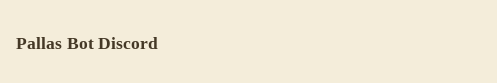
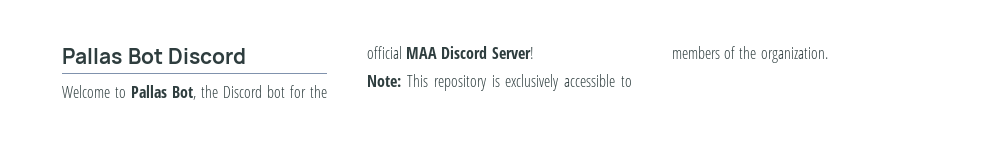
(159, 43) none -> [62,85,327,100] [367,46,534,59] [367,74,632,91] [672,46,828,63] // Welcome to Pallas Bot, the Discord bot for the official MAA Discord Server! // Note: This repository is exclusively accessible to members of the organization.

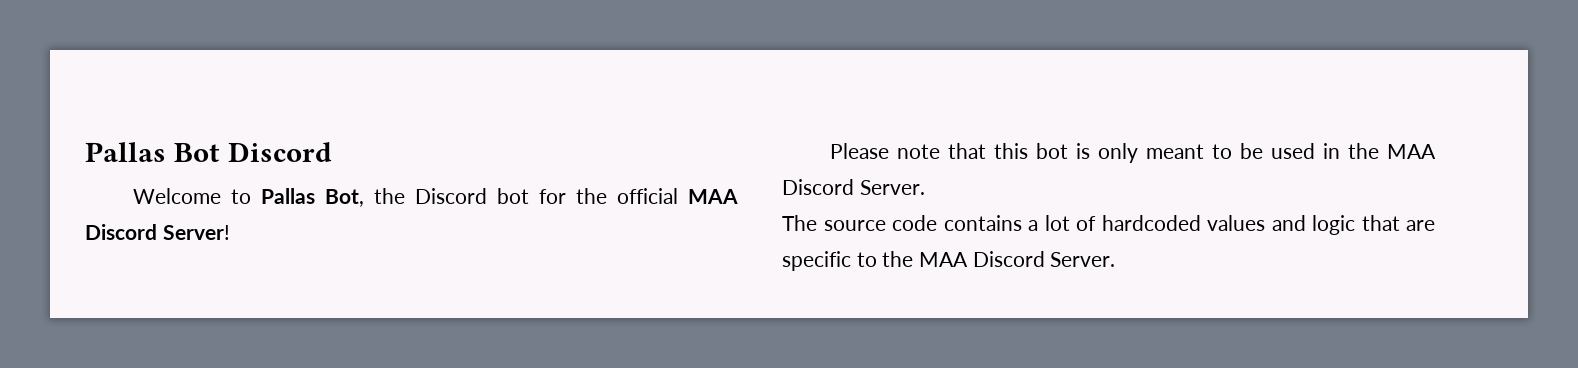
[367,74,632,91] [672,46,828,63] Note: This repository is exclusively accessible to members of the organization. -> [830,143,1436,163] [782,179,925,195] [782,215,1435,235] [782,251,1116,271] Please note that this bot is only meant to be used in the MAA Discord Server. // The source code contains a lot of hardcoded values and logic that are specific to the MAA Discord Server.

